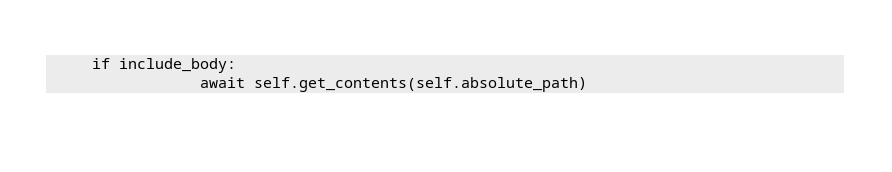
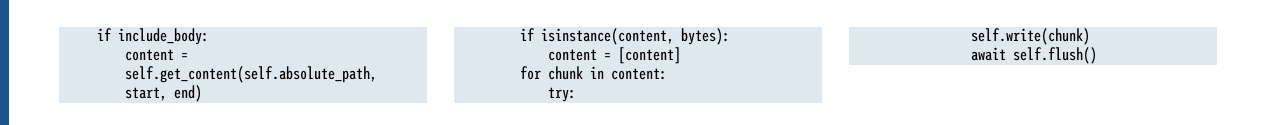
(236, 65) none -> [125,49,189,61] [125,66,378,83] [125,85,203,102] [520,28,731,45] [548,47,682,64] [520,66,668,80] [548,87,577,102] [971,28,1091,45] // content = self.get_content(self.absolute_path, start, end) // if isinstance(content, bytes): // content = [content] // for chunk in content: // try: // self.write(chunk)
[253,77,587,92] self.get_contents(self.absolute_path) -> [1013,47,1098,64] self.flush()

